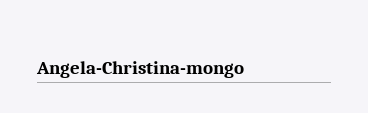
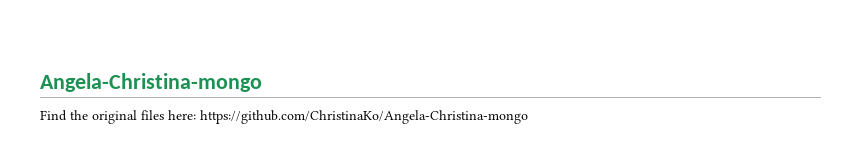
(244, 69) none -> [40,110,528,124] // Find the original files here: https://github.com/ChristinaKo/Angela-Christina-mongo

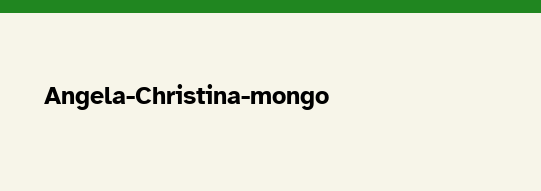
[40,110,528,124] // Find the original files here: https://github.com/ChristinaKo/Angela-Christina-mongo -> (329, 97) none

